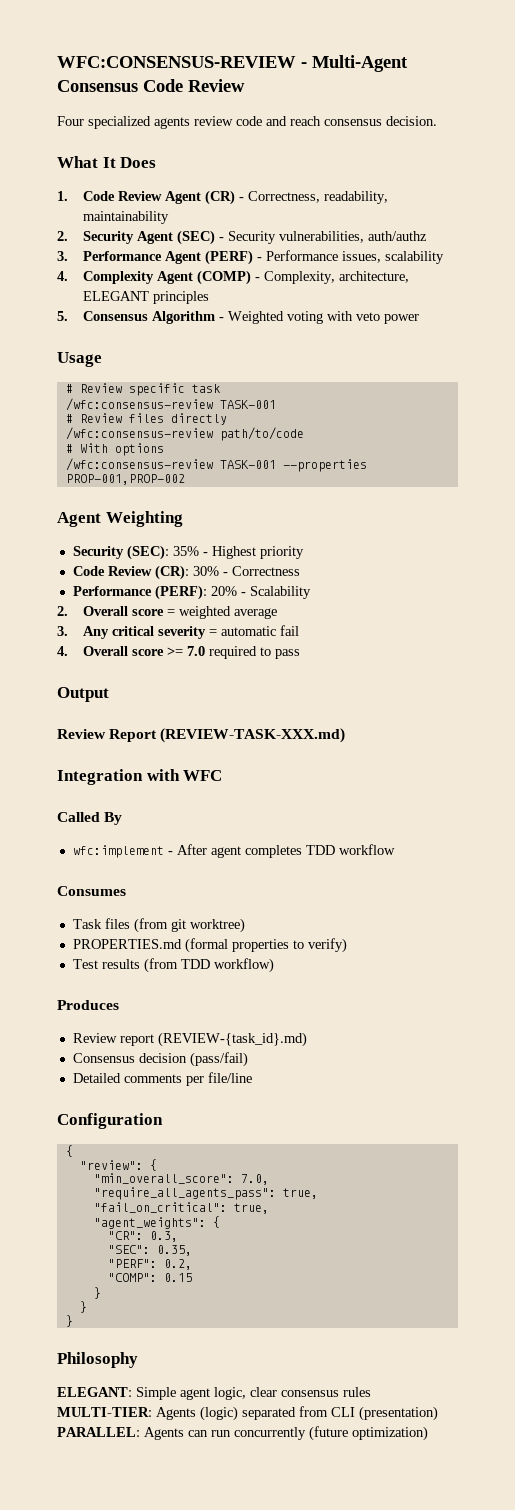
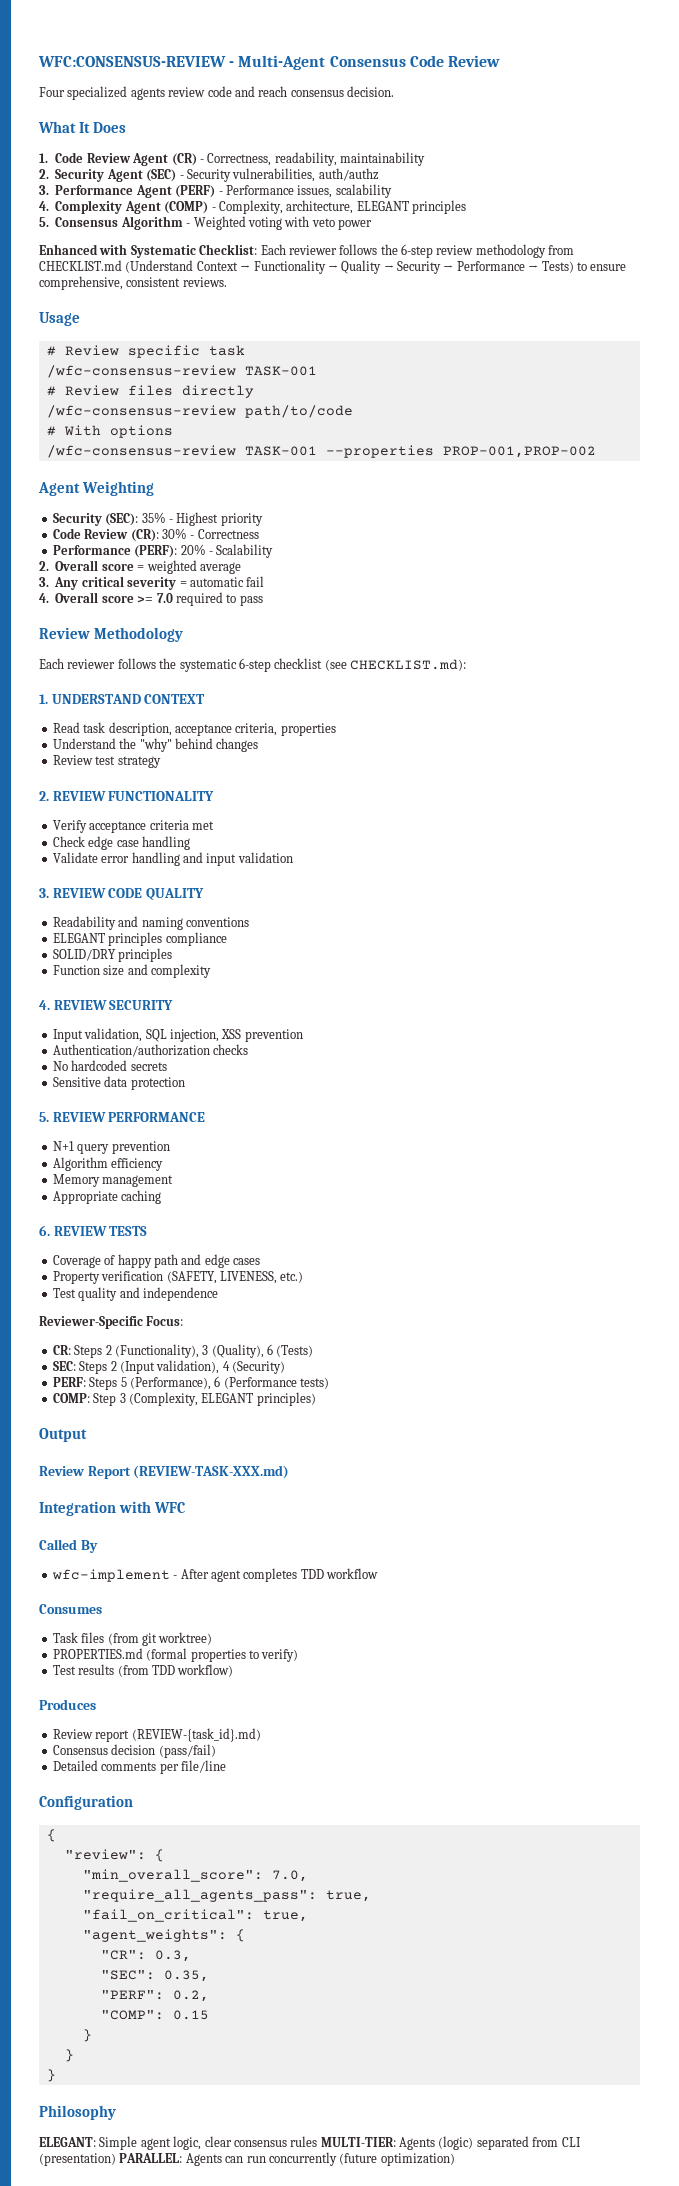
(420, 319) none -> [39,244,575,258] [39,260,627,274] [39,276,227,290] // Enhanced with Systematic Checklist: Each reviewer follows the 6-step review methodology from CHECKLIST.md (Understand Context → Functionality → Quality → Security → Performance → Tests) to ensure comprehensive, consistent reviews.
[65,398,213,411] /wfc:consensus-review -> [46,365,236,378] /wfc-consensus-review
[65,427,213,440] /wfc:consensus-review -> [46,405,236,418] /wfc-consensus-review
[65,458,213,471] /wfc:consensus-review -> [46,445,236,458] /wfc-consensus-review
(301, 654) none -> [39,627,183,642] [39,658,466,672] [39,694,206,704] [52,722,336,736] [52,738,259,752] [52,755,161,768] [39,791,215,801] [52,820,214,833] [52,836,190,850] [52,852,293,866] [39,888,204,900] [52,916,249,930] [52,932,227,946] [52,948,173,962] [52,964,211,978] [39,1000,174,1010] [52,1028,303,1042] [52,1044,249,1057] [52,1060,167,1071] [52,1076,185,1090] [39,1112,206,1122] [52,1141,170,1154] [52,1157,164,1171] [52,1174,174,1187] [52,1190,162,1204] [39,1225,148,1236] [52,1254,260,1268] [52,1271,304,1284] [52,1287,218,1301] [39,1316,184,1329] [52,1344,314,1358] [52,1360,285,1374] [52,1376,329,1390] [52,1392,316,1406] // Review Methodology // Each reviewer follows the systematic 6-step checklist (see CHECKLIST.md): // 1. UNDERSTAND CONTEXT // Read task description, acceptance criteria, properties // Understand the "why" behind changes // Review test strategy // 2. REVIEW FUNCTIONALITY // Verify acceptance criteria met // Check edge case handling // Validate error handling and input validation // 3. REVIEW CODE QUALITY // Readability and naming conventions // ELEGANT principles compliance // SOLID/DRY principles // Function size and complexity // 4. REVIEW SECURITY // Input validation, SQL injection, XSS prevention // Authentication/authorization checks // No hardcoded secrets // Sensitive data protection // 5. REVIEW PERFORMANCE // N+1 query prevention // Algorithm efficiency // Memory management // Appropriate caching // 6. REVIEW TESTS // Coverage of happy path and edge cases // Property verification (SAFETY, LIVENESS, etc.) // Test quality and independence // Reviewer-Specific Focus: // CR: Steps 2 (Functionality), 3 (Quality), 6 (Tests) // SEC: Steps 2 (Input validation), 4 (Security) // PERF: Steps 5 (Performance), 6 (Performance tests) // COMP: Step 3 (Complexity, ELEGANT principles)
[72,845,164,858] wfc:implement -> [51,1569,170,1582] wfc-implement

